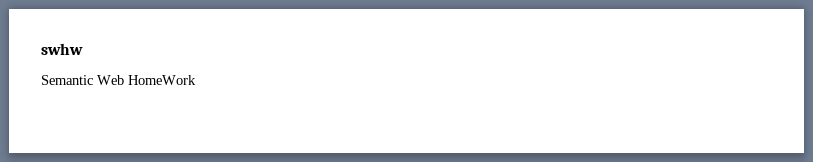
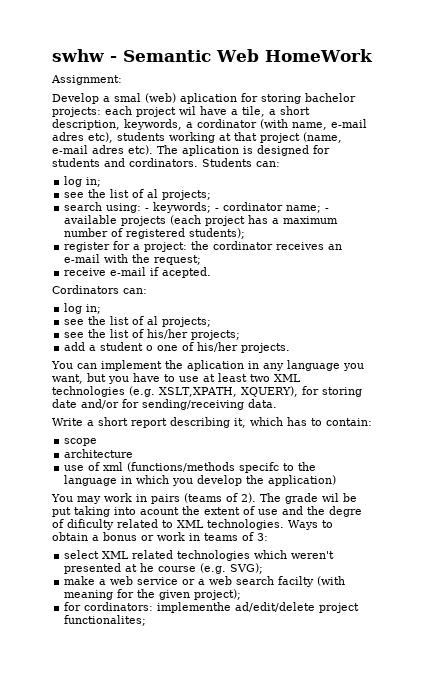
(83, 49) // -> [110,56,117,62] -
(196, 80) none -> [51,75,122,85] [52,93,356,104] [52,106,310,117] [52,119,367,130] [52,132,342,143] [52,145,330,156] [52,158,280,167] [64,176,102,187] [64,189,212,200] [64,202,330,213] [64,215,339,226] [64,228,246,239] [64,241,343,252] [64,254,202,265] [64,267,212,278] [52,285,147,294] [64,303,102,314] [64,316,212,327] [64,329,241,340] [64,342,291,353] [51,360,364,371] [52,373,301,384] [52,386,362,397] [52,399,277,410] [52,417,372,428] [64,438,98,446] [64,449,134,458] [64,462,317,473] [64,475,337,486] [51,493,357,504] [52,506,362,517] [52,519,333,530] [52,532,268,541] [64,550,335,561] [64,563,264,574] [64,576,346,587] [64,589,242,600] [64,602,360,613] [64,615,147,626] // Assignment: // Develop a smal (web) aplication for storing bachelor projects: each project wil have a tile, a short description, keywords, a cordinator (with name, e-mail adres etc), students working at that project (name, e-mail adres etc). The aplication is designed for students and cordinators. Students can: // log in; // see the list of al projects; // search using: - keywords; - cordinator name; - available projects (each project has a maximum number of registered students); // register for a project: the cordinator receives an e-mail with the request; // receive e-mail if acepted. // Cordinators can: // log in; // see the list of al projects; // see the list of his/her projects; // add a student o one of his/her projects. // You can implement the aplication in any language you want, but you have to use at least two XML technologies (e.g. XSLT,XPATH, XQUERY), for storing date and/or for sending/receiving data. // Write a short report describing it, which has to contain: // scope // architecture // use of xml (functions/methods specifc to the language in which you develop the application) // You may work in pairs (teams of 2). The grade wil be put taking into acount the extent of use and the degre of dificulty related to XML technologies. Ways to obtain a bonus or work in teams of 3: // select XML related technologies which weren't presented at he course (e.g. SVG); // make a web service or a web search facilty (with meaning for the given project); // for cordinators: implementhe ad/edit/delete project functionalites;

